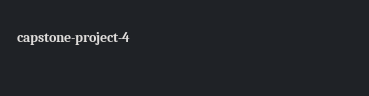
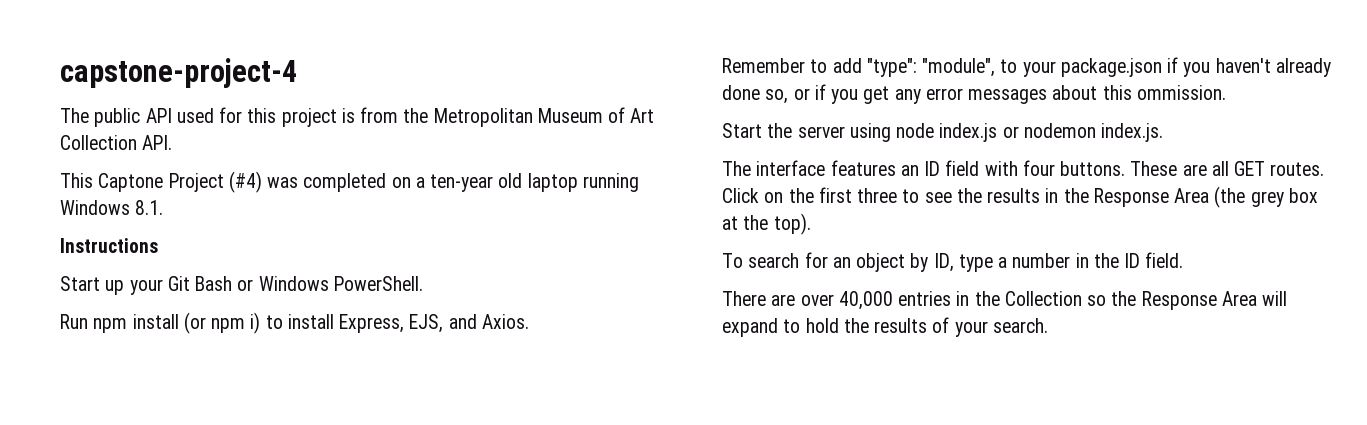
(130, 38) none -> [60,107,655,127] [60,135,173,150] [60,171,639,193] [60,200,164,215] [60,238,158,253] [60,276,423,295] [60,312,529,334] [722,57,1331,77] [722,84,1226,104] [722,123,1164,142] [722,160,1325,176] [722,186,1318,208] [722,213,811,235] [722,252,1184,272] [722,291,1288,310] [722,317,1048,337] // The public API used for this project is from the Metropolitan Museum of Art Collection API. // This Captone Project (#4) was completed on a ten-year old laptop running Windows 8.1. // Instructions // Start up your Git Bash or Windows PowerShell. // Run npm install (or npm i) to install Express, EJS, and Axios. // Remember to add "type": "module", to your package.json if you haven't already done so, or if you get any error messages about this ommission. // Start the server using node index.js or nodemon index.js. // The interface features an ID field with four buttons. These are all GET routes. Click on the first three to see the results in the Response Area (the grey box at the top). // To search for an object by ID, type a number in the ID field. // There are over 40,000 entries in the Collection so the Response Area will expand to hold the results of your search.

